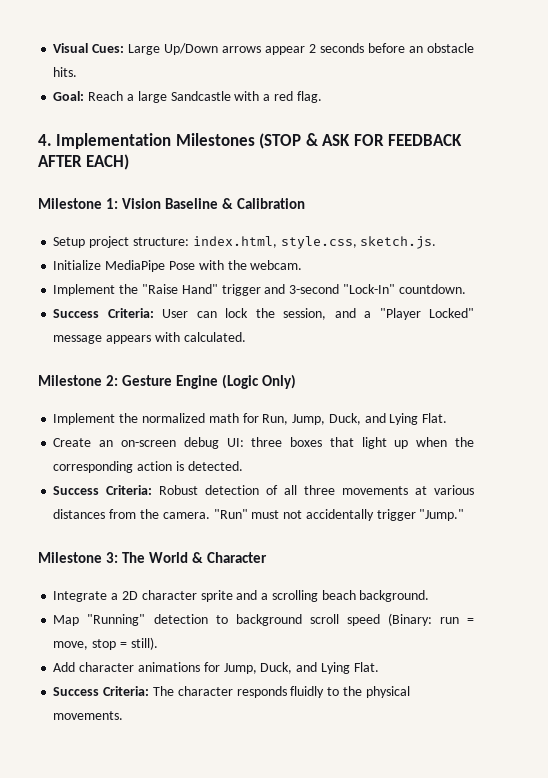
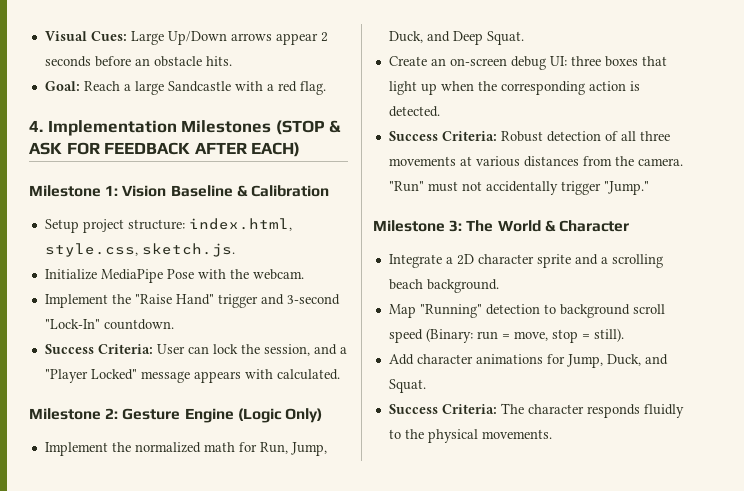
[389,413,448,425] Lying Flat. -> [452,31,524,45] Deep Squat.
[320,662,379,674] Lying Flat. -> [388,379,426,393] Squat.

